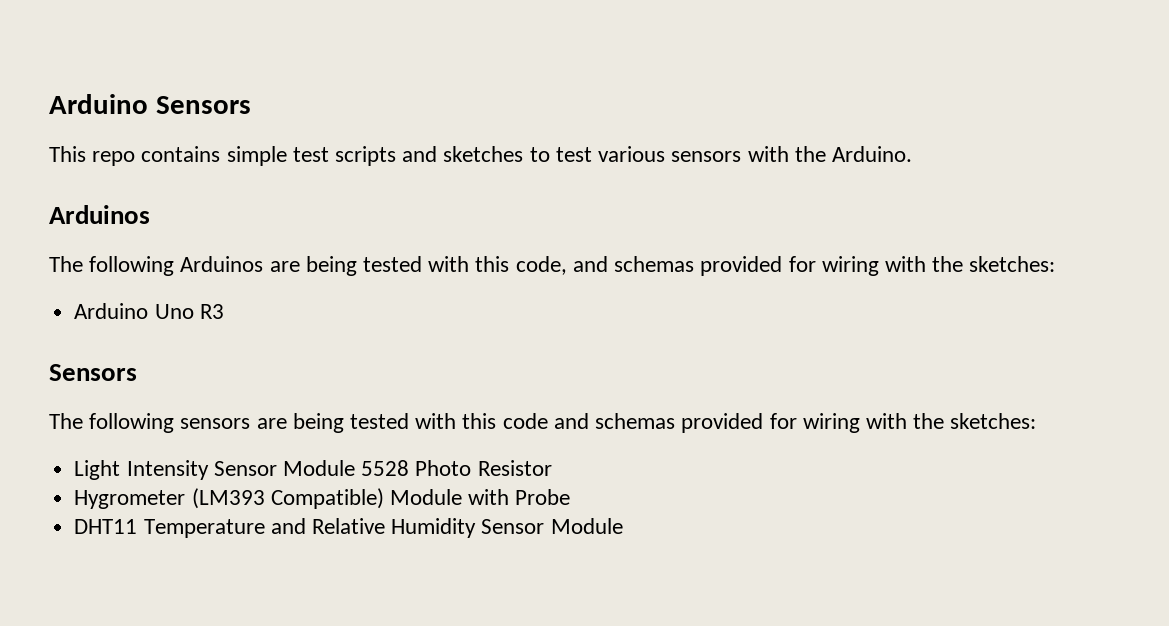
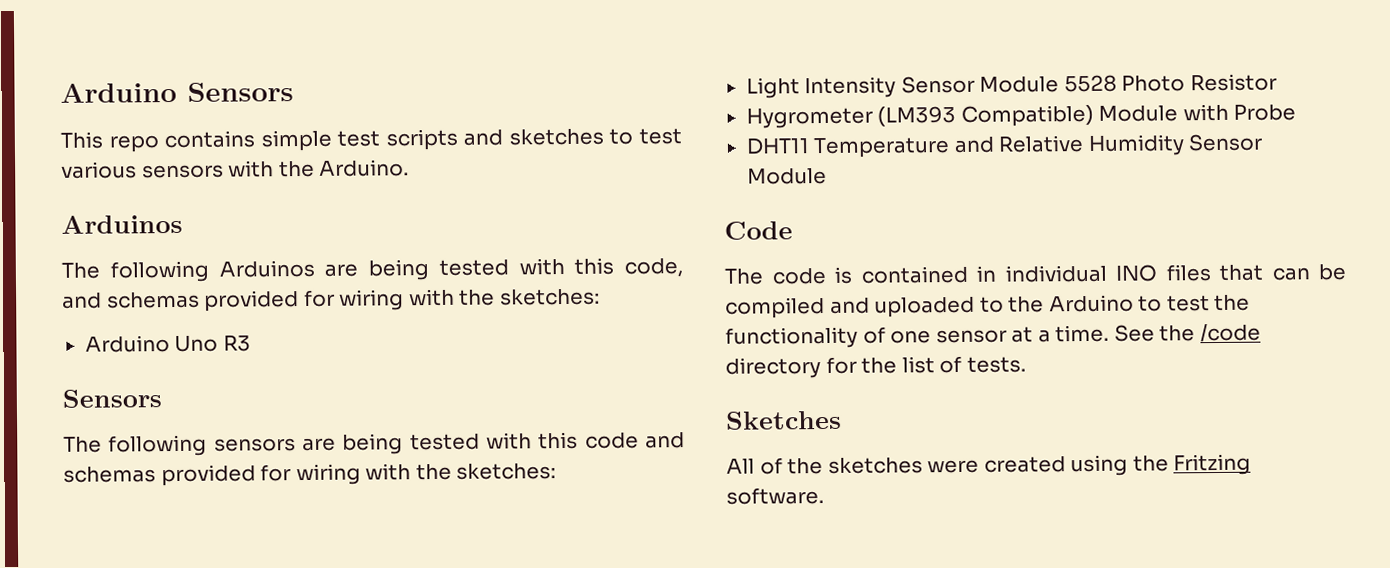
(623, 526) none -> [724,221,793,240] [724,264,1346,285] [725,294,1251,319] [725,323,1261,349] [725,355,1026,379] [725,410,842,430] [726,453,1252,477] [726,487,824,505] // Code // The code is contained in individual INO files that can be compiled and uploaded to the Arduino to test the functionality of one sensor at a time. See the /code directory for the list of tests. // Sketches // All of the sketches were created using the Fritzing software.

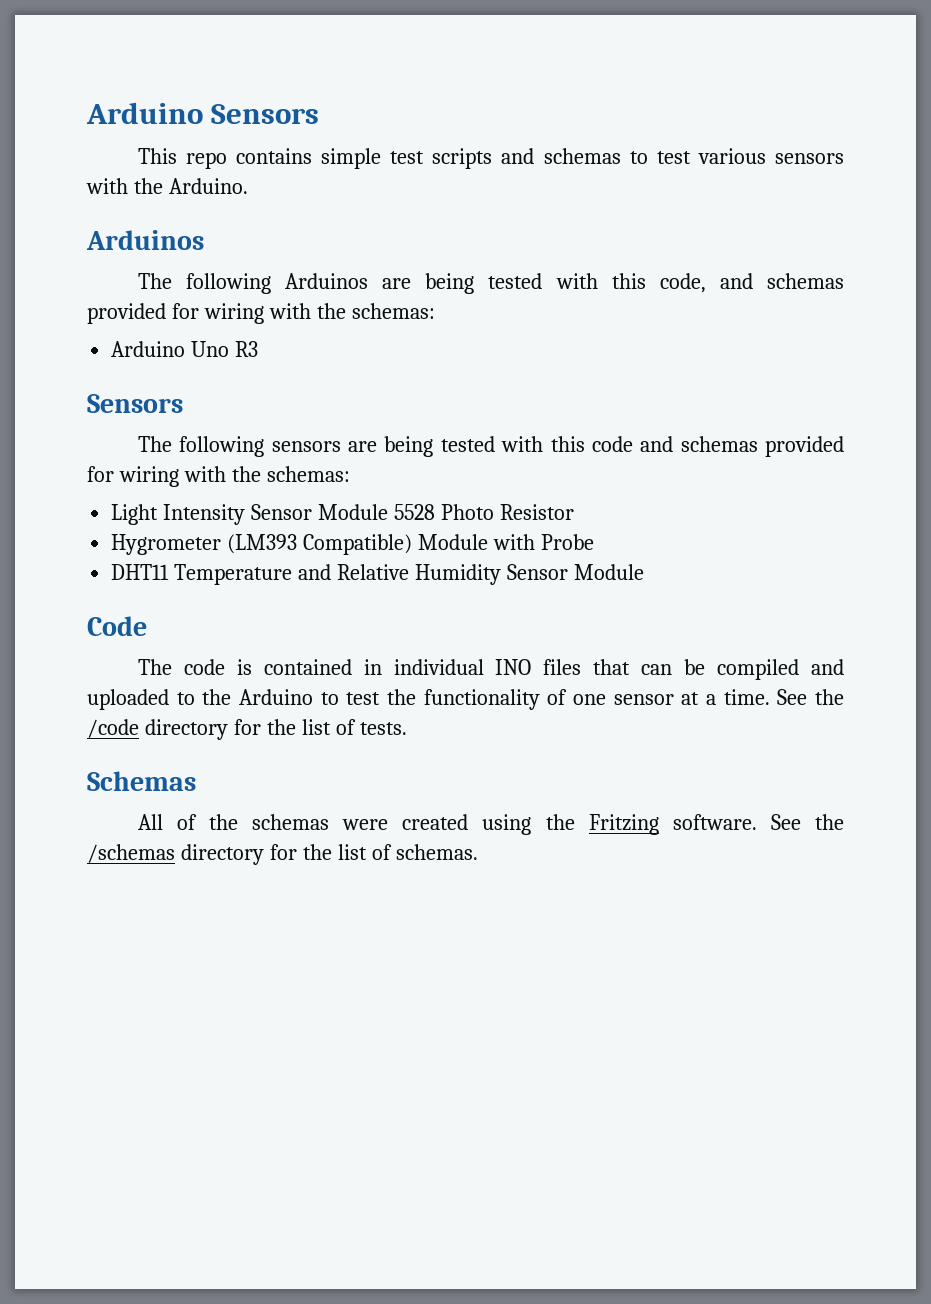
[508,128,604,146] sketches -> [543,148,621,164] schemas
[499,288,600,306] sketches: -> [351,303,435,319] schemas:
[456,463,557,480] sketches: -> [266,466,350,482] schemas:
[725,410,842,430] Sketches -> [87,771,196,791] Schemas
[827,457,923,474] sketches -> [252,814,330,830] schemas
(824, 496) none -> [770,814,844,830] [87,844,478,865] See the /schemas directory for the list of schemas.

